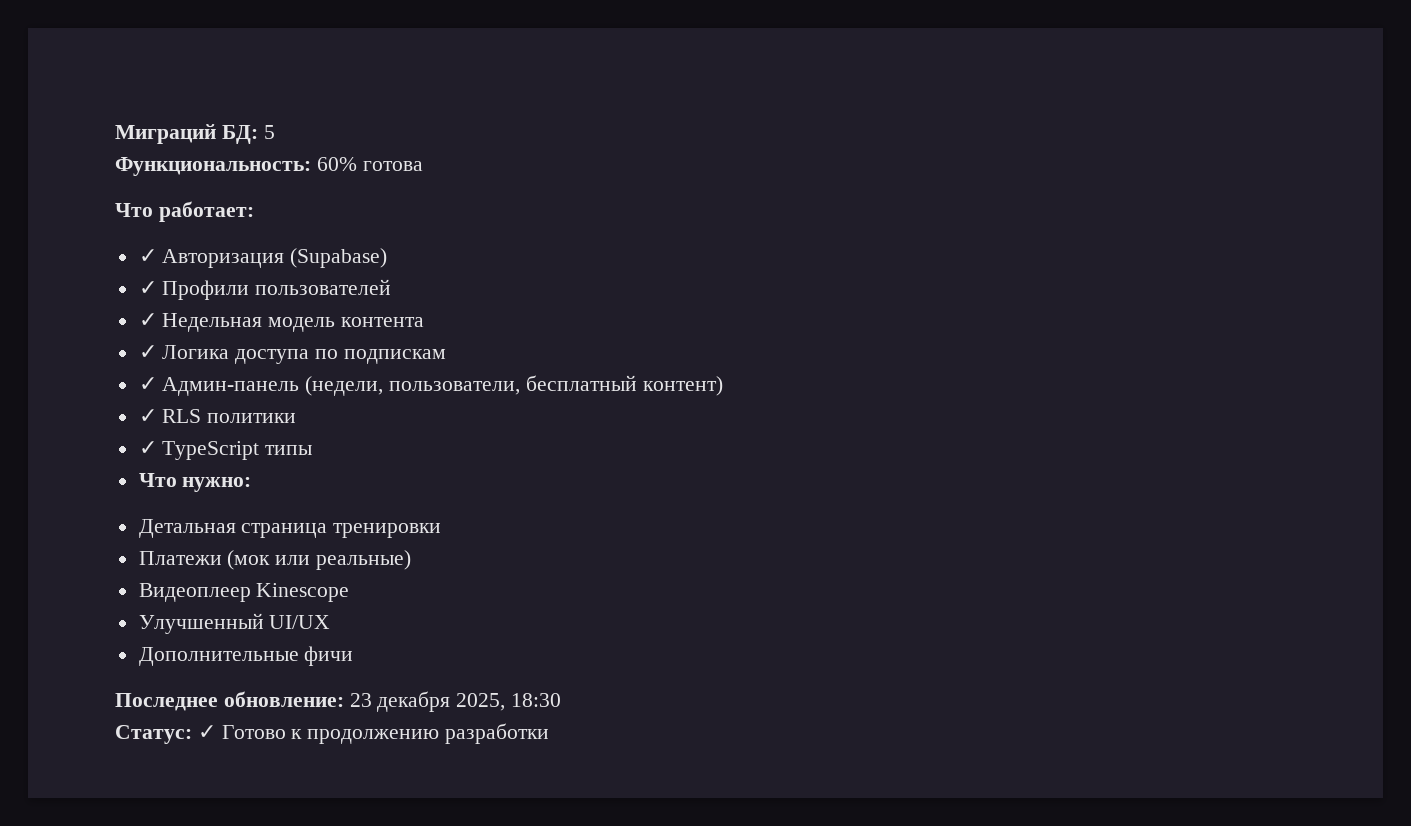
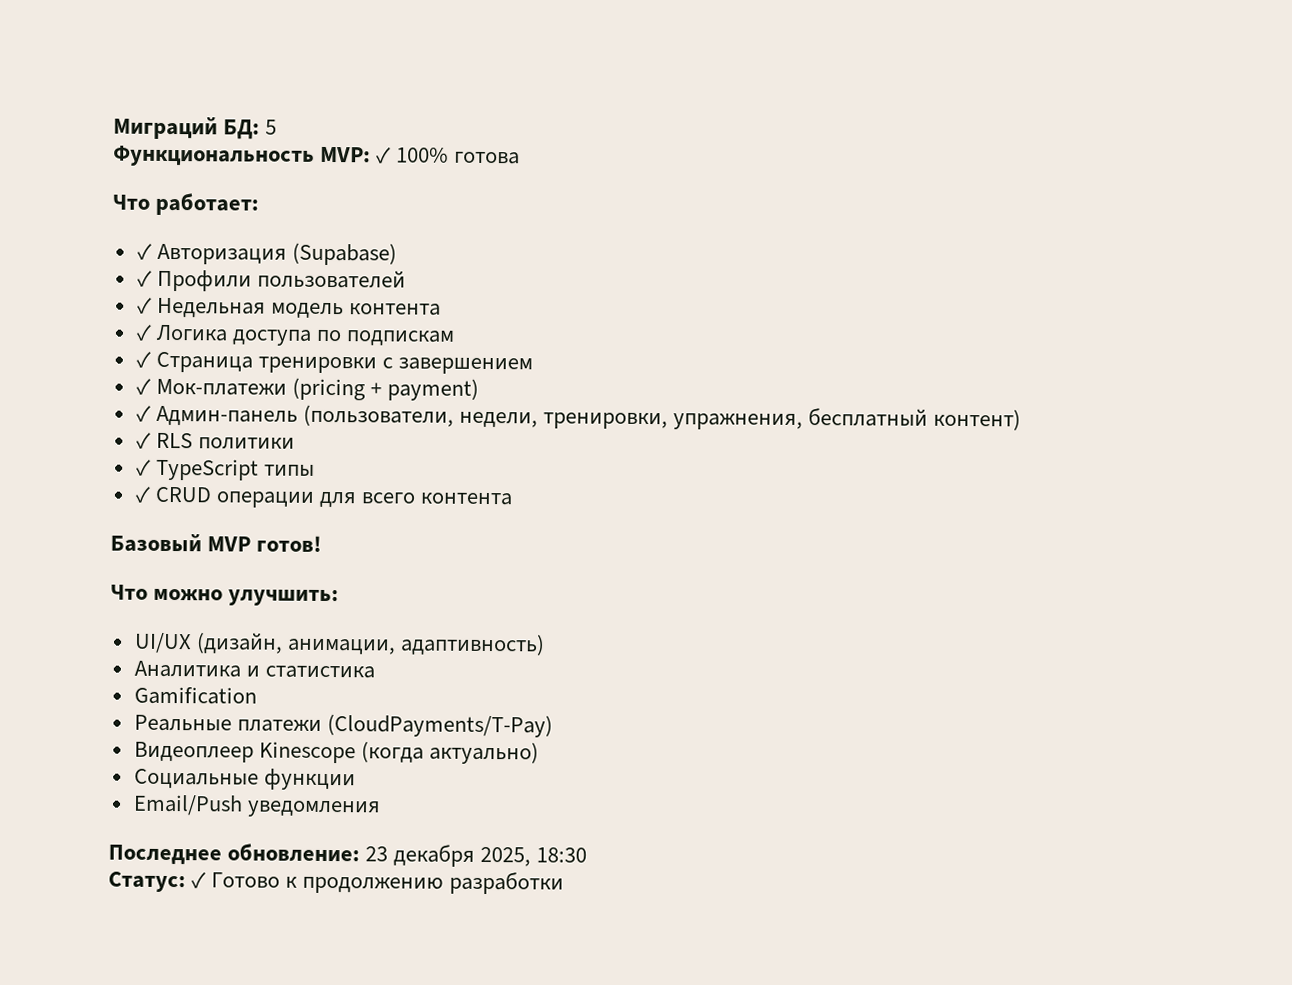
[115,157,357,176] Функциональность: 60% -> [113,145,450,167] Функциональность MVP: ✓ 100%
[162,376,521,396] Админ-панель (недели, пользователи, -> [155,351,534,375] [135,377,480,401] [135,404,804,430] Страница тренировки с завершением // ✓ Мок-платежи (pricing + payment) // ✓ Админ-панель (пользователи, недели, тренировки, упражнения,
[138,473,252,492] [138,519,442,538] [138,550,412,570] [138,583,350,602] [138,613,331,634] [138,646,354,666] Что нужно: // Детальная страница тренировки // Платежи (мок или реальные) // Видеоплеер Kinescope // Улучшенный UI/UX // Дополнительные фичи -> [134,486,513,508] [110,533,323,553] [110,584,340,607] [133,632,545,656] [133,660,375,679] [133,686,257,705] [133,713,553,738] [133,741,539,765] [133,768,356,791] [132,794,381,818] ✓ CRUD операции для всего контента // Базовый MVP готов! // Что можно улучшить: // UI/UX (дизайн, анимации, адаптивность) // Аналитика и статистика // Gamification // Реальные платежи (CloudPayments/T-Pay) // Видеоплеер Kinescope (когда актуально) // Социальные функции // Email/Push уведомления

